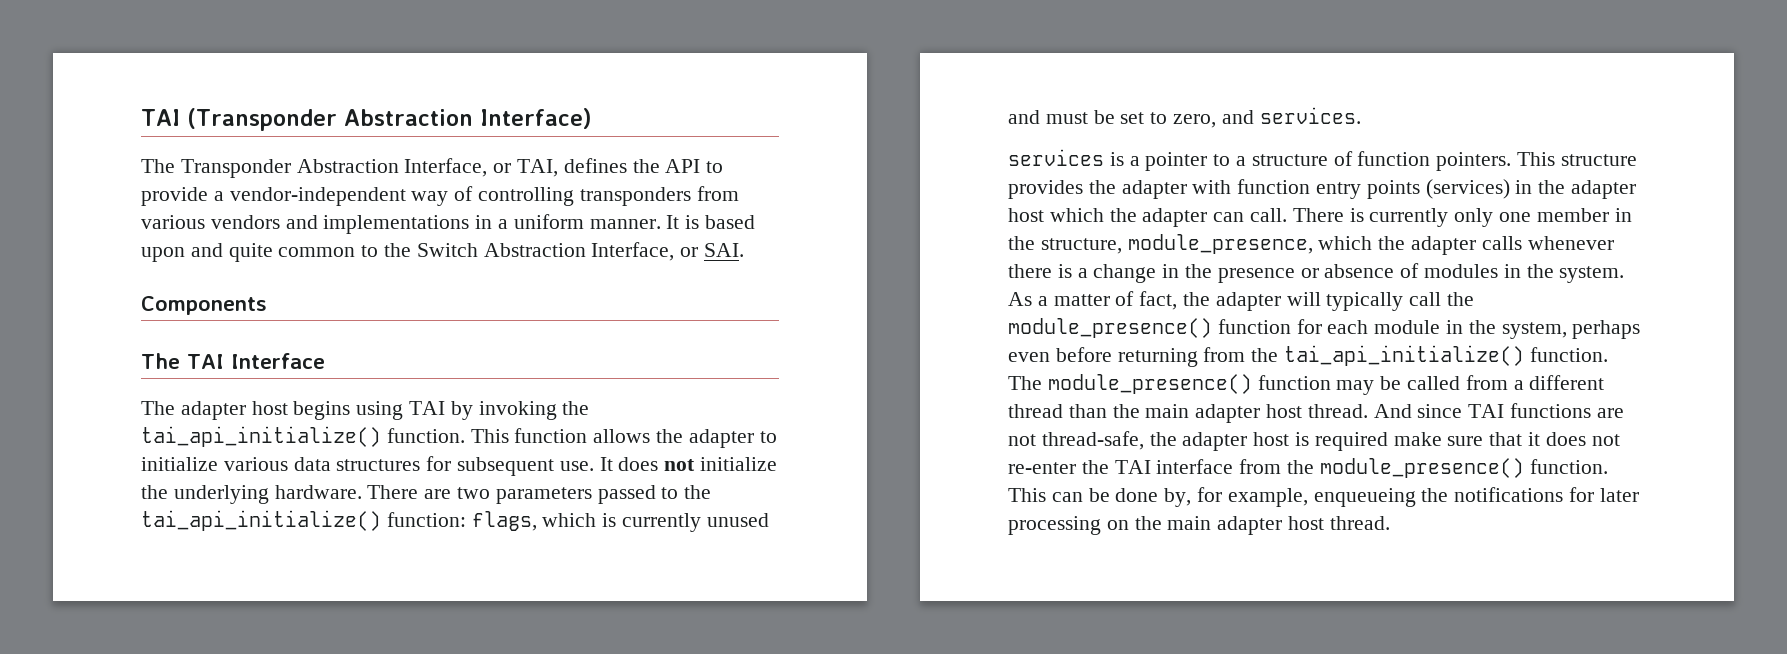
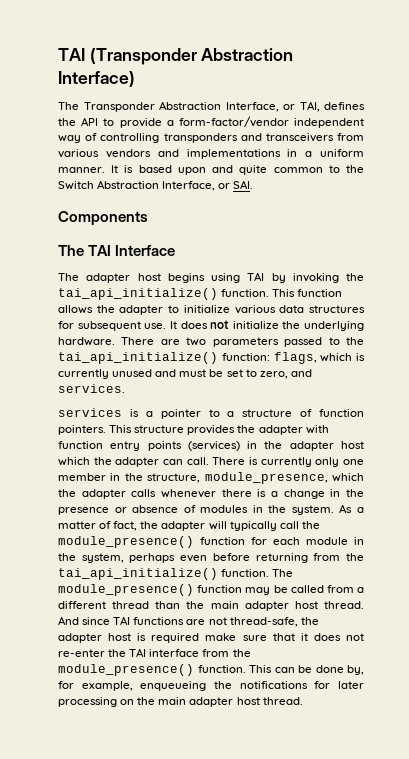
[229,187,406,206] vendor-independent -> [178,116,364,128] form-factor/vendor independent
(691, 196) none -> [240,133,334,142] and transceivers

